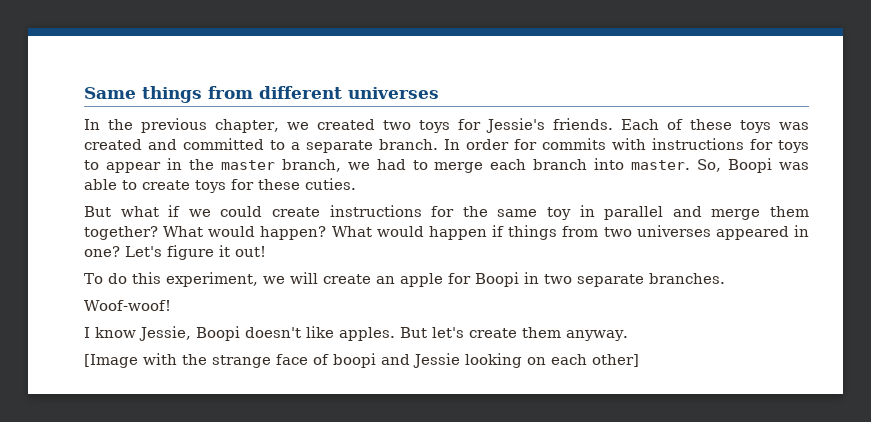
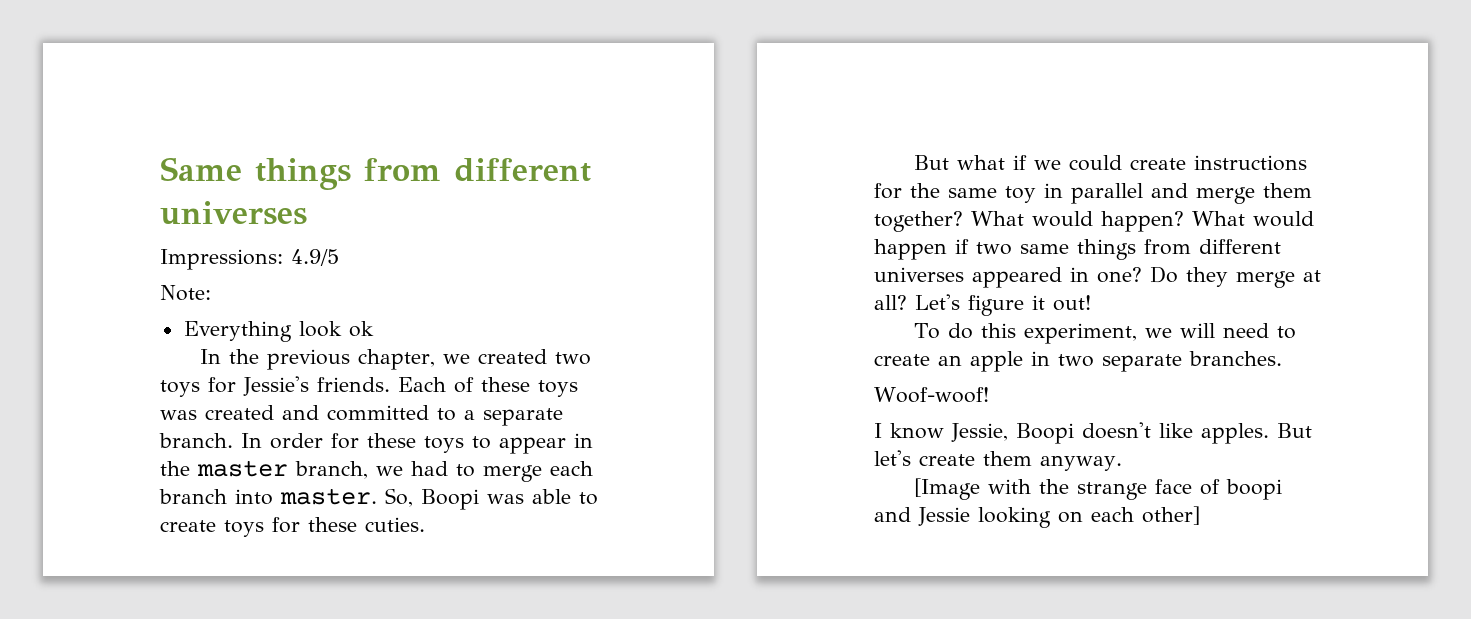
(439, 93) none -> [160,249,339,270] [160,285,211,301] [183,321,374,342] // Impressions: 4.9/5 // Note: // Everything look ok
[542,138,773,150] commits with instructions for -> [367,433,416,448] these
[508,225,632,240] things from two -> [976,239,1281,260] two same things from different
(120, 251) none -> [1150,266,1321,288] [874,295,907,310] Do they merge at all?
(318, 278) none -> [1223,323,1297,339] need to
[447,272,519,287] for Boopi -> (1023, 361) none

